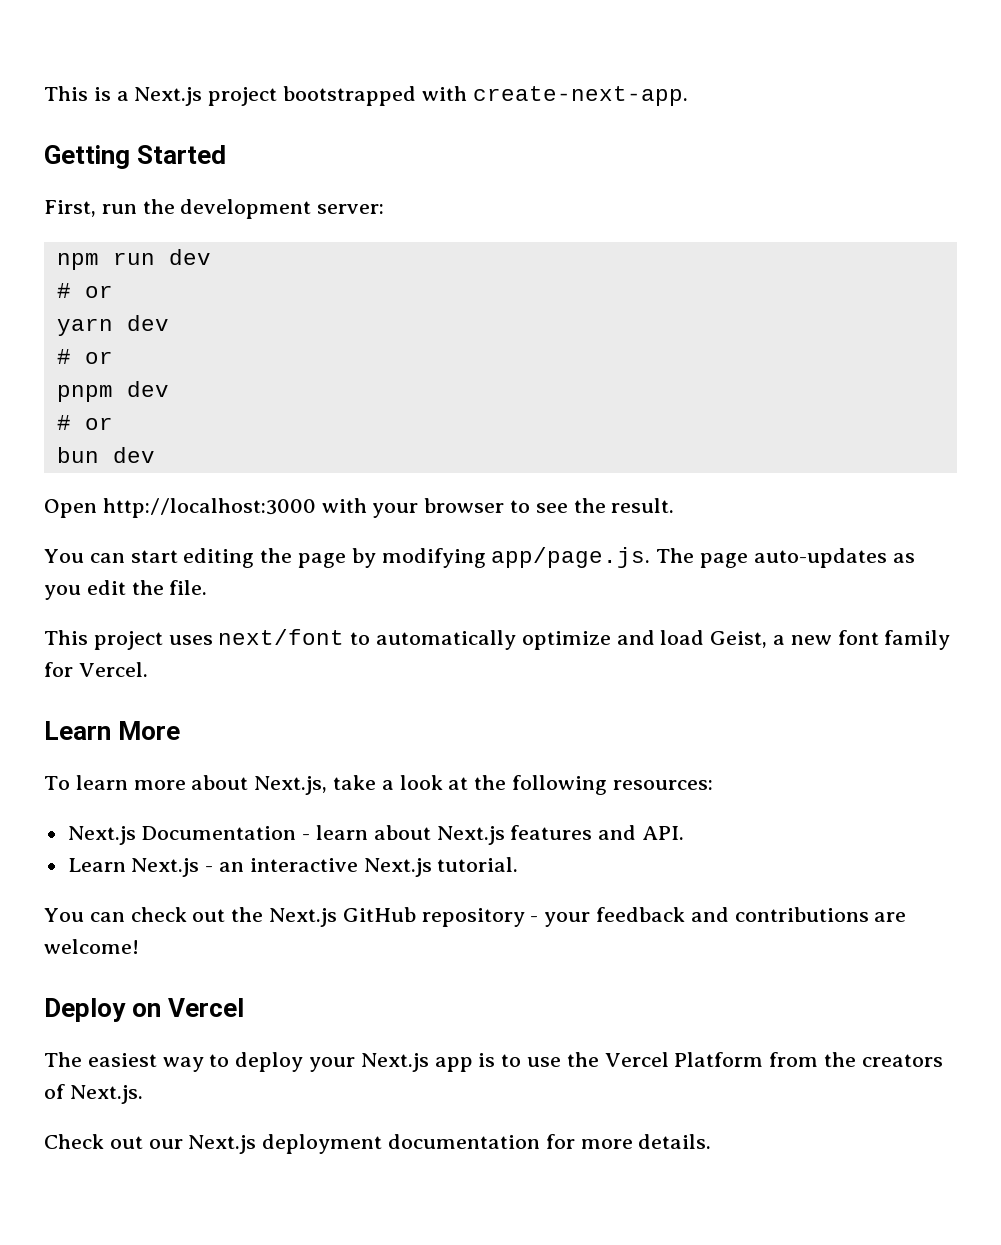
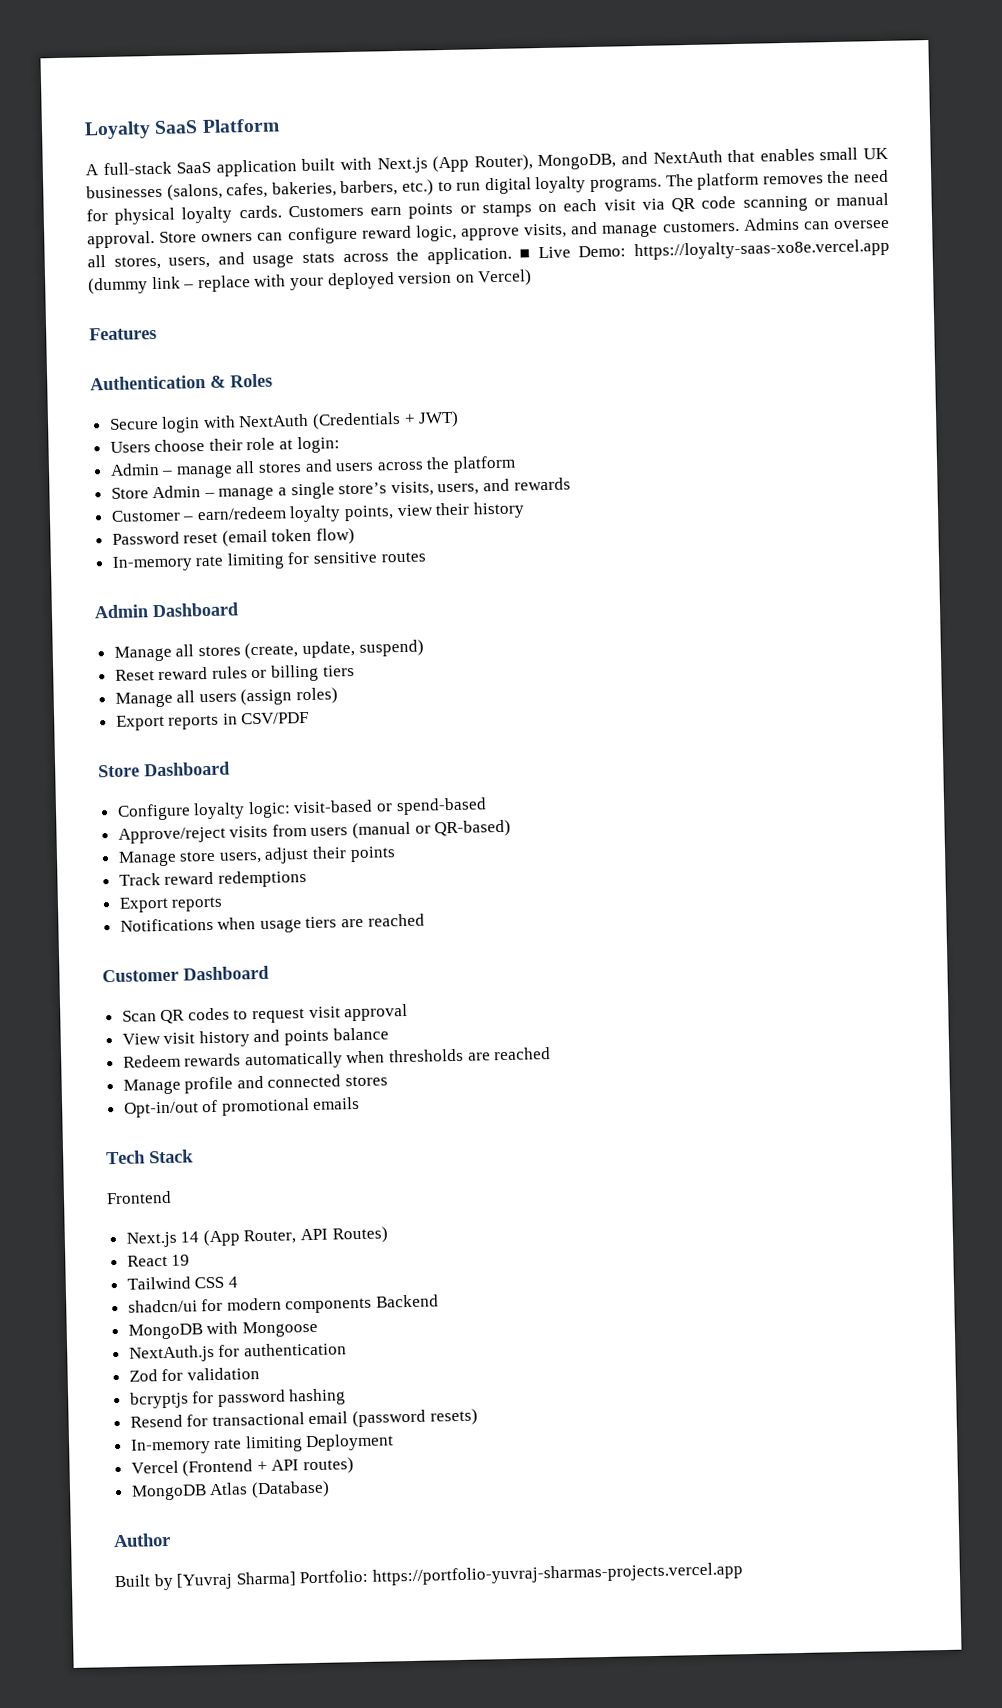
[44,86,688,106] [44,145,227,169] [44,199,385,219] [56,249,211,270] [56,283,113,298] [56,315,169,336] [56,349,113,364] [56,381,169,402] [56,415,113,430] [56,447,155,463] [44,498,675,518] [44,547,915,568] [44,580,208,600] [44,629,951,650] [44,662,148,677] [44,721,181,740] [44,775,713,795] [67,825,685,845] [67,857,519,877] [44,907,907,927] [44,939,139,954] [44,998,245,1022] [44,1052,943,1072] [44,1084,143,1104] [44,1134,712,1154] This is a Next.js project bootstrapped with create-next-app. // Getting Started // First, run the development server: // npm run dev // # or // yarn dev // # or // pnpm dev // # or // bun dev // Open http://localhost:3000 with your browser to see the result. // You can start editing the page by modifying app/page.js. The page auto-updates as you edit the file. // This project uses next/font to automatically optimize and load Geist, a new font family for Vercel. // Learn More // To learn more about Next.js, take a look at the following resources: // Next.js Documentation - learn about Next.js features and API. // Learn Next.js - an interactive Next.js tutorial. // You can check out the Next.js GitHub repository - your feedback and contributions are welcome! // Deploy on Vercel // The easiest way to deploy your Next.js app is to use the Vercel Platform from the creators of Next.js. // Check out our Next.js deployment documentation for more details. -> [84,118,280,140] [85,147,890,177] [86,169,890,201] [86,192,890,225] [87,217,890,249] [87,238,890,270] [88,269,533,295] [89,326,157,341] [90,373,273,391] [108,410,460,433] [109,436,340,454] [109,455,517,479] [110,477,571,501] [110,501,525,523] [111,527,356,547] [111,551,426,572] [94,602,239,619] [113,639,424,662] [114,664,355,682] [114,687,339,708] [115,711,310,731] [98,761,230,778] [116,797,487,821] [117,819,512,844] [117,846,396,867] [118,870,307,888] [118,896,224,913] [119,913,425,933] [102,965,269,983] [121,1003,409,1025] [121,1027,389,1048] [122,1047,552,1070] [122,1074,389,1095] [123,1096,361,1118] [106,1149,194,1165] [106,1190,172,1205] [125,1226,388,1248] [126,1254,191,1267] [126,1276,238,1290] [127,1294,440,1314] [127,1320,318,1340] [128,1342,347,1363] [128,1367,260,1382] [129,1388,347,1409] [129,1408,478,1428] [129,1433,395,1455] [130,1457,355,1477] [130,1480,330,1501] [113,1532,171,1548] [114,1562,743,1591] Loyalty SaaS Platform // A full-stack SaaS application built with Next.js (App Router), MongoDB, and NextAuth that enables small UK businesses (salons, cafes, bakeries, barbers, etc.) to run digital loyalty programs. The platform removes the need for physical loyalty cards. Customers earn points or stamps on each visit via QR code scanning or manual approval. Store owners can configure reward logic, approve visits, and manage customers. Admins can oversee all stores, users, and usage stats across the application. ■ Live Demo: https://loyalty-saas-xo8e.vercel.app (dummy link – replace with your deployed version on Vercel) // Features // Authentication & Roles // Secure login with NextAuth (Credentials + JWT) // Users choose their role at login: // Admin – manage all stores and users across the platform // Store Admin – manage a single store’s visits, users, and rewards // Customer – earn/redeem loyalty points, view their history // Password reset (email token flow) // In-memory rate limiting for sensitive routes // Admin Dashboard // Manage all stores (create, update, suspend) // Reset reward rules or billing tiers // Manage all users (assign roles) // Export reports in CSV/PDF // Store Dashboard // Configure loyalty logic: visit-based or spend-based // Approve/reject visits from users (manual or QR-based) // Manage store users, adjust their points // Track reward redemptions // Export reports // Notifications when usage tiers are reached // Customer Dashboard // Scan QR codes to request visit approval // View visit history and points balance // Redeem rewards automatically when thresholds are reached // Manage profile and connected stores // Opt-in/out of promotional emails // Tech Stack // Frontend // Next.js 14 (App Router, API Routes) // React 19 // Tailwind CSS 4 // shadcn/ui for modern components Backend // MongoDB with Mongoose // NextAuth.js for authentication // Zod for validation // bcryptjs for password hashing // Resend for transactional email (password resets) // In-memory rate limiting Deployment // Vercel (Frontend + API routes) // MongoDB Atlas (Database) // Author // Built by [Yuvraj Sharma] Portfolio: https://portfolio-yuvraj-sharmas-projects.vercel.app

